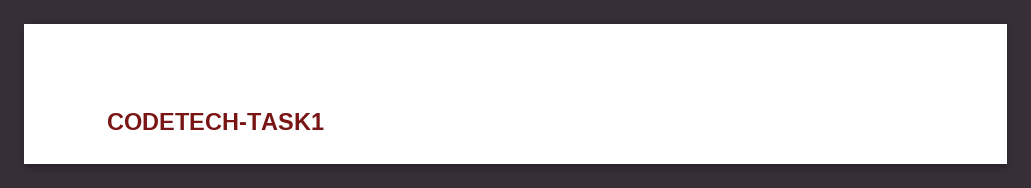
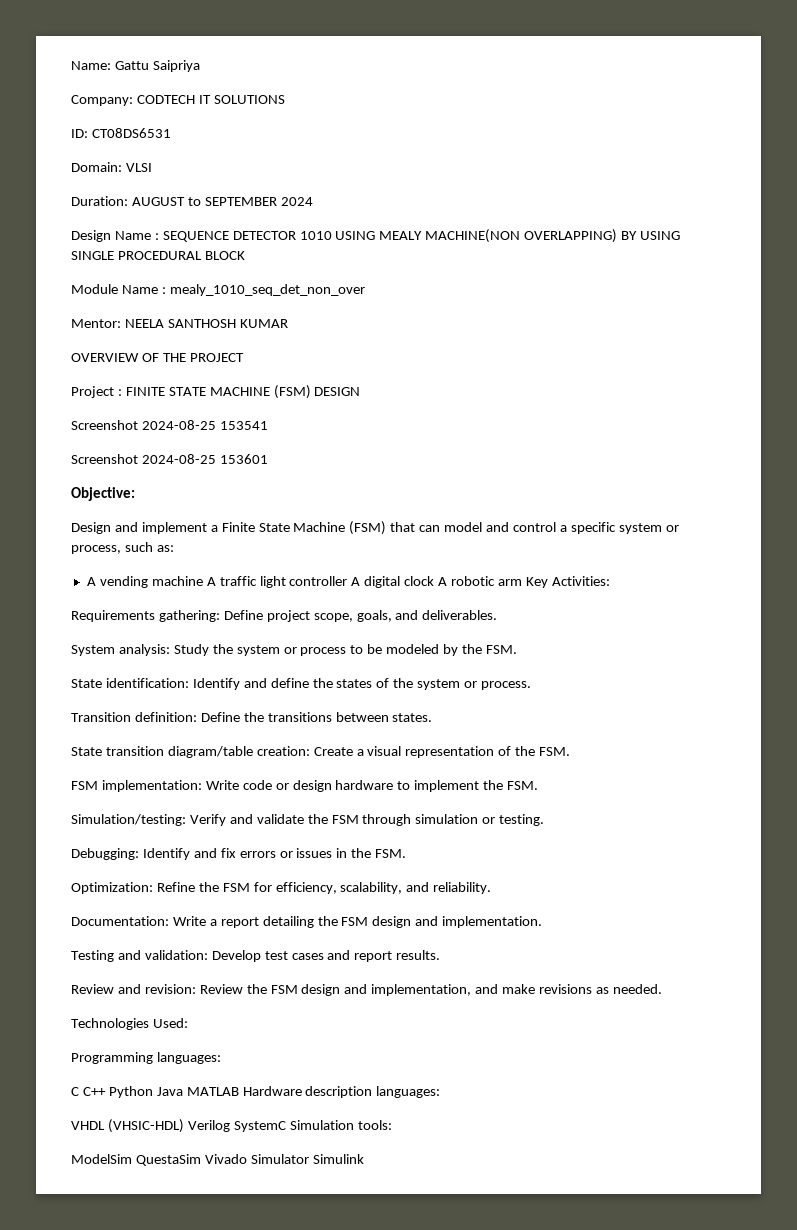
[107,113,324,130] CODETECH-TASK1 -> [71,60,200,72] [71,95,285,106] [71,128,171,138] [71,162,152,172] [71,196,313,206] [71,229,681,243] [71,251,245,260] [71,284,365,296] [71,319,288,328] [71,353,244,362] [71,385,361,399] [71,420,268,430] [71,454,268,464] [71,487,135,501] [71,521,679,535] [71,542,174,554] [86,576,610,588] [71,610,498,622] [71,644,517,656] [71,678,532,690] [71,712,433,722] [71,746,571,758] [71,780,539,792] [71,814,545,826] [71,848,407,860] [71,882,492,894] [71,916,543,928] [71,950,441,962] [71,984,662,996] [71,1018,188,1030] [71,1052,221,1064] [71,1086,441,1098] [71,1119,392,1133] [71,1154,364,1166] Name: Gattu Saipriya // Company: CODTECH IT SOLUTIONS // ID: CT08DS6531 // Domain: VLSI // Duration: AUGUST to SEPTEMBER 2024 // Design Name : SEQUENCE DETECTOR 1010 USING MEALY MACHINE(NON OVERLAPPING) BY USING SINGLE PROCEDURAL BLOCK // Module Name : mealy_1010_seq_det_non_over // Mentor: NEELA SANTHOSH KUMAR // OVERVIEW OF THE PROJECT // Project : FINITE STATE MACHINE (FSM) DESIGN // Screenshot 2024-08-25 153541 // Screenshot 2024-08-25 153601 // Objective: // Design and implement a Finite State Machine (FSM) that can model and control a specific system or process, such as: // A vending machine A traffic light controller A digital clock A robotic arm Key Activities: // Requirements gathering: Define project scope, goals, and deliverables. // System analysis: Study the system or process to be modeled by the FSM. // State identification: Identify and define the states of the system or process. // Transition definition: Define the transitions between states. // State transition diagram/table creation: Create a visual representation of the FSM. // FSM implementation: Write code or design hardware to implement the FSM. // Simulation/testing: Verify and validate the FSM through simulation or testing. // Debugging: Identify and fix errors or issues in the FSM. // Optimization: Refine the FSM for efficiency, scalability, and reliability. // Documentation: Write a report detailing the FSM design and implementation. // Testing and validation: Develop test cases and report results. // Review and revision: Review the FSM design and implementation, and make revisions as needed. // Technologies Used: // Programming languages: // C C++ Python Java MATLAB Hardware description languages: // VHDL (VHSIC-HDL) Verilog SystemC Simulation tools: // ModelSim QuestaSim Vivado Simulator Simulink

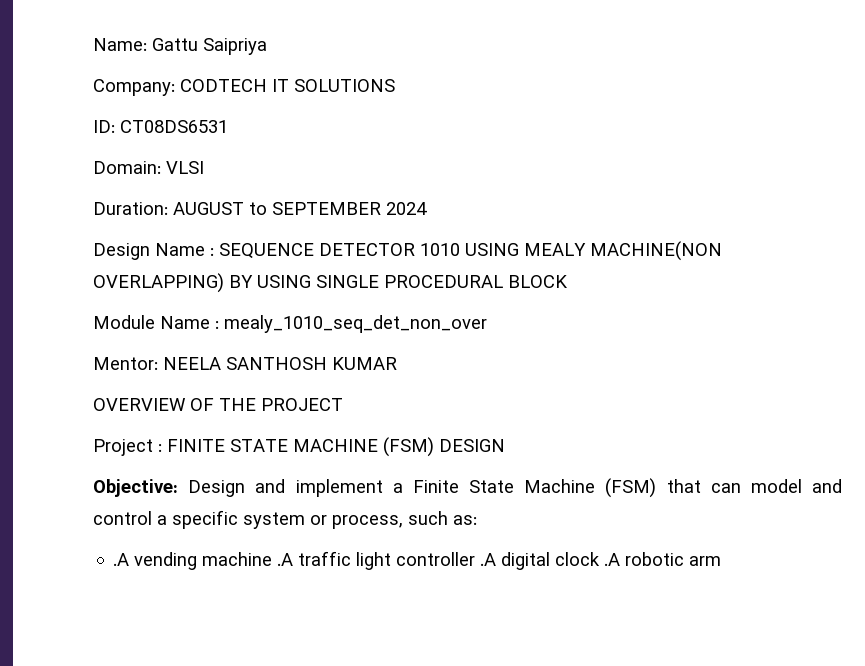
[71,420,268,430] [71,454,268,464] // Screenshot 2024-08-25 153541 // Screenshot 2024-08-25 153601 -> (505, 445) none
(135, 494) // -> (178, 488) none
[86,577,96,586] A -> [113,553,130,566] .A
[206,577,216,586] A -> [277,553,294,566] .A
[351,577,361,586] A -> [480,553,497,566] .A
[438,577,448,586] A -> [604,553,621,566] .A
[525,576,610,588] [71,610,498,622] [71,644,517,656] [71,678,532,690] [71,712,433,722] [71,746,571,758] [71,780,539,792] [71,814,545,826] [71,848,407,860] [71,882,492,894] [71,916,543,928] [71,950,441,962] [71,984,662,996] [71,1018,188,1030] [71,1052,221,1064] [71,1086,441,1098] [71,1119,392,1133] [71,1154,364,1166] Key Activities: // Requirements gathering: Define project scope, goals, and deliverables. // System analysis: Study the system or process to be modeled by the FSM. // State identification: Identify and define the states of the system or process. // Transition definition: Define the transitions between states. // State transition diagram/table creation: Create a visual representation of the FSM. // FSM implementation: Write code or design hardware to implement the FSM. // Simulation/testing: Verify and validate the FSM through simulation or testing. // Debugging: Identify and fix errors or issues in the FSM. // Optimization: Refine the FSM for efficiency, scalability, and reliability. // Documentation: Write a report detailing the FSM design and implementation. // Testing and validation: Develop test cases and report results. // Review and revision: Review the FSM design and implementation, and make revisions as needed. // Technologies Used: // Programming languages: // C C++ Python Java MATLAB Hardware description languages: // VHDL (VHSIC-HDL) Verilog SystemC Simulation tools: // ModelSim QuestaSim Vivado Simulator Simulink -> (722, 561) none

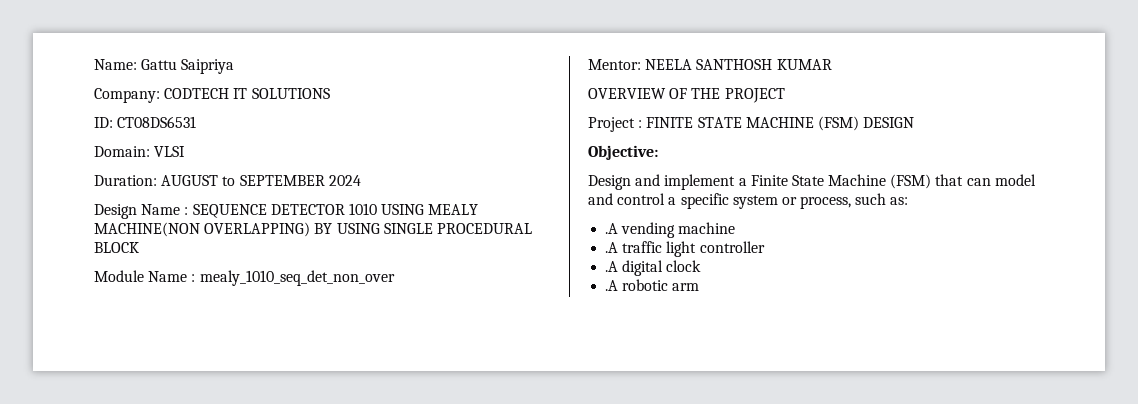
(178, 488) none -> (658, 152) //
(273, 559) none -> (736, 228) //
(476, 559) none -> (765, 247) //
(601, 559) none -> (702, 266) //

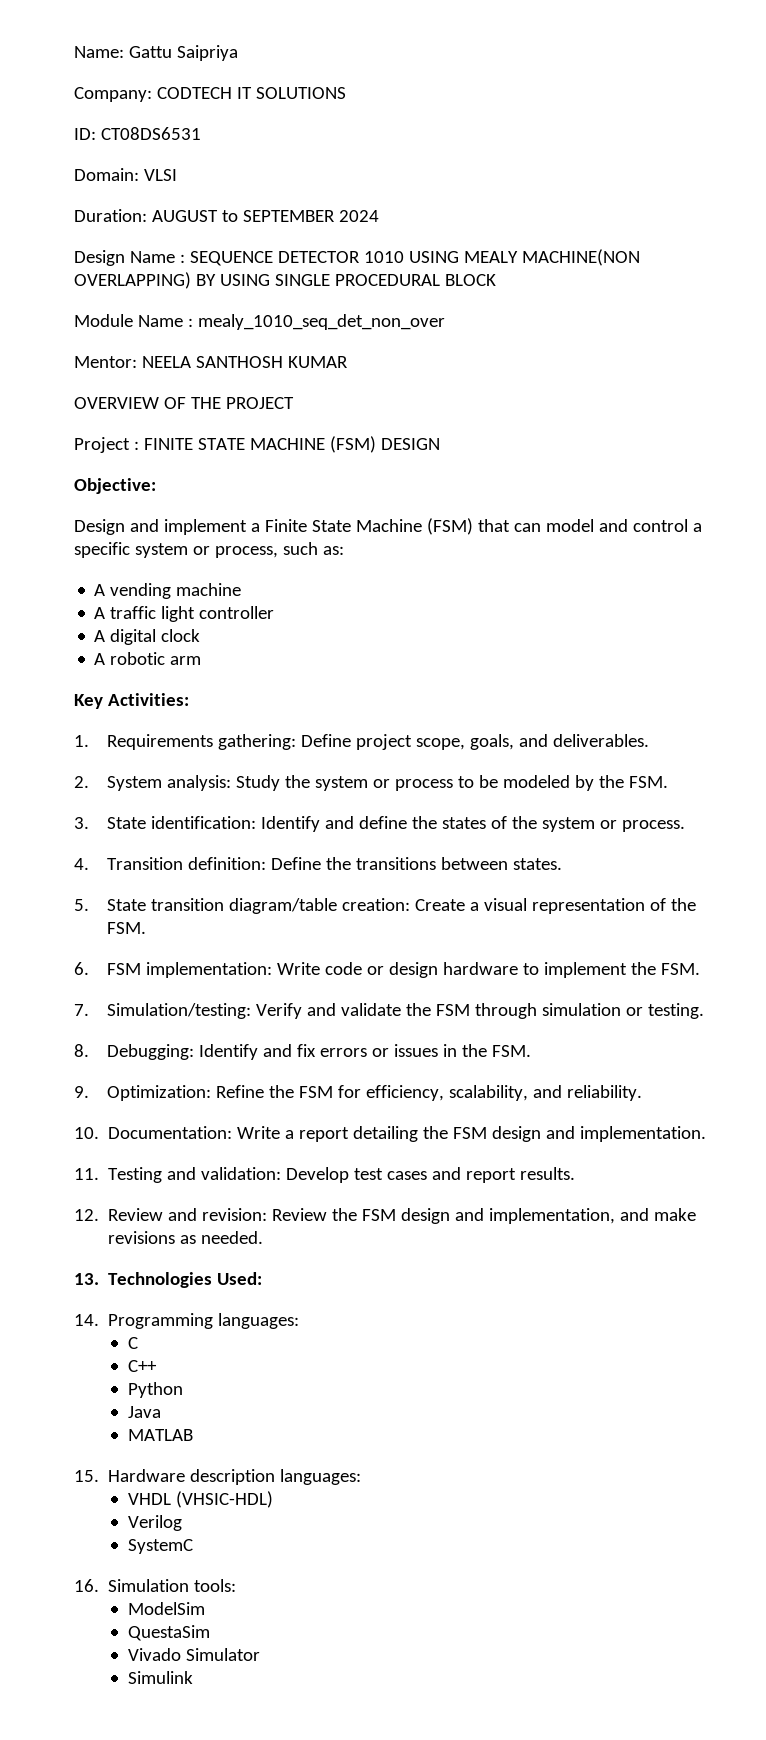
[605,223,619,234] .A -> [94,584,106,596] A
[605,242,619,253] .A -> [94,607,106,619] A
[605,261,619,272] .A -> [94,630,106,642] A
[605,280,619,291] .A -> [94,653,106,665] A
(700, 287) none -> [74,693,189,709] [74,734,650,750] [74,775,669,791] [74,816,686,832] [74,857,563,870] [74,898,697,914] [107,922,147,934] [74,962,701,978] [74,1003,705,1019] [74,1044,532,1060] [74,1085,643,1101] [74,1126,707,1142] [74,1167,576,1183] [74,1208,697,1224] [108,1231,264,1244] [74,1272,263,1288] [74,1313,300,1329] [127,1337,138,1349] [127,1360,157,1372] [127,1382,183,1398] [127,1406,161,1418] [127,1429,193,1441] [74,1469,362,1485] [127,1491,273,1508] [127,1515,182,1531] [127,1539,193,1554] [74,1579,237,1592] [127,1602,205,1615] [127,1625,210,1641] [127,1648,260,1661] [127,1671,193,1684] // Key Activities: // 1. Requirements gathering: Define project scope, goals, and deliverables. // 2. System analysis: Study the system or process to be modeled by the FSM. // 3. State identification: Identify and define the states of the system or process. // 4. Transition definition: Define the transitions between states. // 5. State transition diagram/table creation: Create a visual representation of the FSM. // 6. FSM implementation: Write code or design hardware to implement the FSM. // 7. Simulation/testing: Verify and validate the FSM through simulation or testing. // 8. Debugging: Identify and fix errors or issues in the FSM. // 9. Optimization: Refine the FSM for efficiency, scalability, and reliability. // 10. Documentation: Write a report detailing the FSM design and implementation. // 11. Testing and validation: Develop test cases and report results. // 12. Review and revision: Review the FSM design and implementation, and make revisions as needed. // 13. Technologies Used: // 14. Programming languages: // C // C++ // Python // Java // MATLAB // 15. Hardware description languages: // VHDL (VHSIC-HDL) // Verilog // SystemC // 16. Simulation tools: // ModelSim // QuestaSim // Vivado Simulator // Simulink

